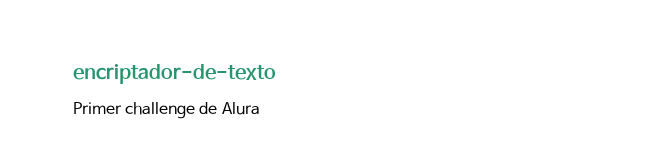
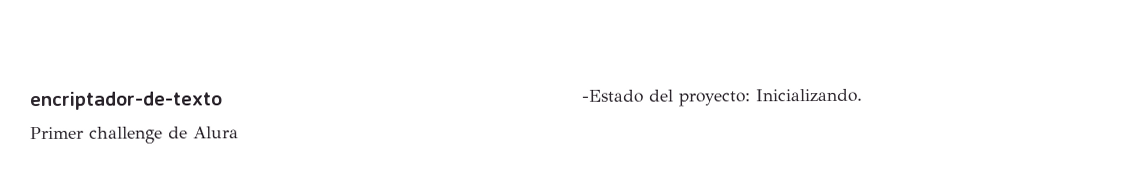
(260, 108) none -> [581,88,863,107] // -Estado del proyecto: Inicializando.

